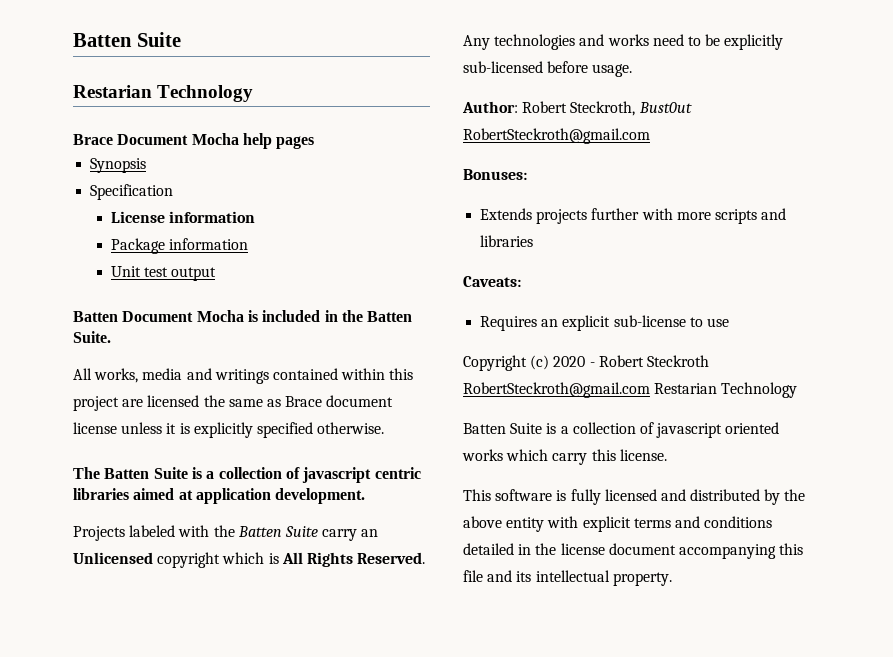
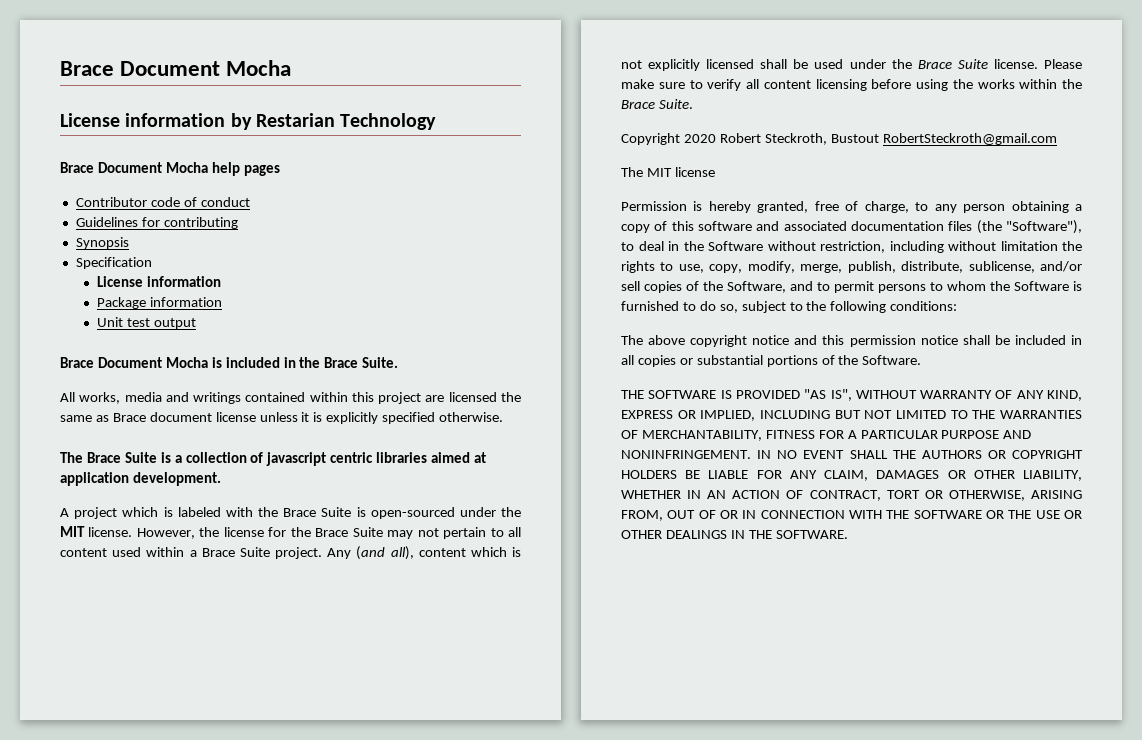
[73,32,181,47] Batten Suite // -> [60,60,292,76] [60,113,252,130] Brace Document Mocha // License information by
(315, 142) none -> [75,197,250,207] [75,217,238,229] // Contributor code of conduct // Guidelines for contributing
[73,311,118,322] Batten -> [60,357,94,368] Brace
[367,311,413,322] Batten -> [324,357,359,368] Brace
[104,468,150,479] Batten -> [86,452,121,463] Brace
[73,525,379,541] [73,552,426,568] [463,34,784,50] [463,61,633,77] [462,101,518,113] Projects labeled with the Batten Suite carry an Unlicensed copyright which is All Rights Reserved. Any technologies and works need to be explicitly sub-licensed before usage. // Author: -> [60,507,521,519] [60,526,521,539] [60,546,522,560] [621,59,1082,71] [621,79,1082,91] [621,99,693,109] [621,133,716,145] A project which is labeled with the Brace Suite is open-sourced under the MIT license. However, the license for the Brace Suite may not pertain to all content used within a Brace Suite project. Any (and all), content which is not explicitly licensed shall be used under the Brace Suite license. Please make sure to verify all content licensing before using the works within the Brace Suite. // Copyright 2020
[638,102,692,113] Bust0ut -> [830,134,879,143] Bustout
[463,169,527,180] [480,208,787,224] [480,235,534,247] [463,276,521,287] [480,315,729,331] [463,355,709,371] [463,382,798,398] [463,422,780,438] [462,449,667,465] [463,489,806,505] [463,516,773,532] [463,543,804,559] [463,570,672,586] Bonuses: // Extends projects further with more scripts and libraries // Caveats: // Requires an explicit sub-license to use // Copyright (c) 2020 - Robert Steckroth RobertSteckroth@gmail.com Restarian Technology // Batten Suite is a collection of javascript oriented works which carry this license. // This software is fully licensed and distributed by the above entity with explicit terms and conditions detailed in the license document accompanying this file and its intellectual property. -> [621,167,715,177] [621,201,1082,213] [621,220,1082,234] [621,241,1082,253] [621,261,1082,273] [621,281,1082,293] [621,301,958,313] [621,335,1082,347] [621,355,922,367] [621,389,1082,401] [621,410,1082,421] [621,430,1032,441] [621,450,1083,459] [621,470,1082,481] [621,490,1082,501] [621,510,1082,521] [621,530,848,539] The MIT license // Permission is hereby granted, free of charge, to any person obtaining a copy of this software and associated documentation files (the "Software"), to deal in the Software without restriction, including without limitation the rights to use, copy, modify, merge, publish, distribute, sublicense, and/or sell copies of the Software, and to permit persons to whom the Software is furnished to do so, subject to the following conditions: // The above copyright notice and this permission notice shall be included in all copies or substantial portions of the Software. // THE SOFTWARE IS PROVIDED "AS IS", WITHOUT WARRANTY OF ANY KIND, EXPRESS OR IMPLIED, INCLUDING BUT NOT LIMITED TO THE WARRANTIES OF MERCHANTABILITY, FITNESS FOR A PARTICULAR PURPOSE AND NONINFRINGEMENT. IN NO EVENT SHALL THE AUTHORS OR COPYRIGHT HOLDERS BE LIABLE FOR ANY CLAIM, DAMAGES OR OTHER LIABILITY, WHETHER IN AN ACTION OF CONTRACT, TORT OR OTHERWISE, ARISING FROM, OUT OF OR IN CONNECTION WITH THE SOFTWARE OR THE USE OR OTHER DEALINGS IN THE SOFTWARE.

